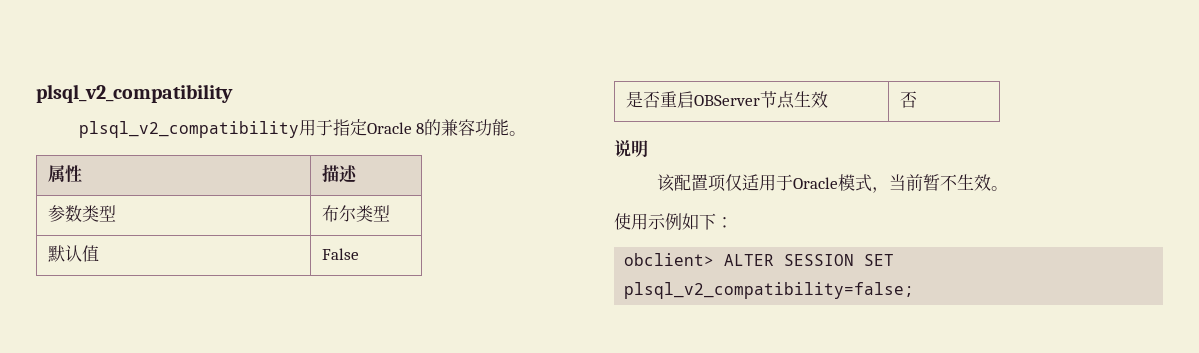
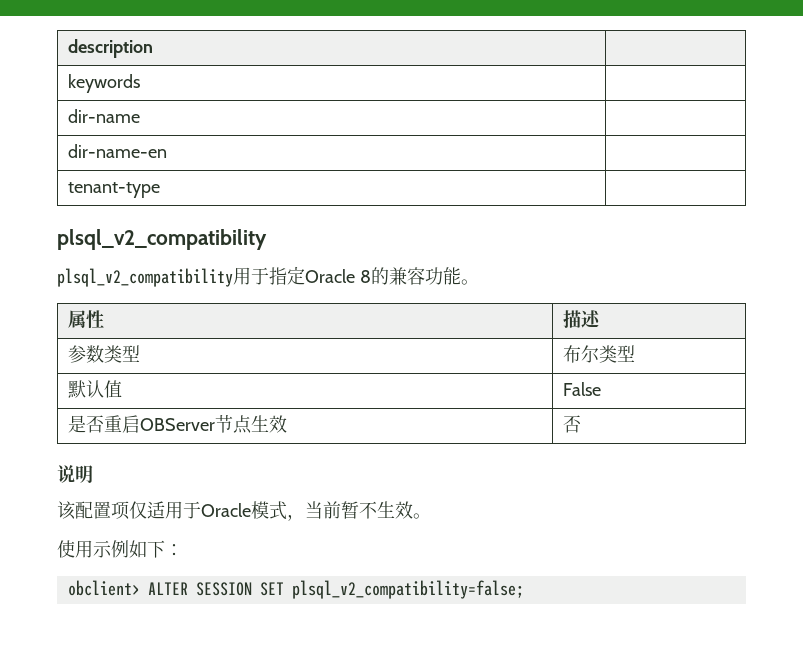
(36, 93) none -> [67,39,153,58] [67,74,140,93] [67,109,140,123] [67,144,167,158] [67,182,160,198] description | // keywords | // dir-name | // dir-name-en | // tenant-type | //

